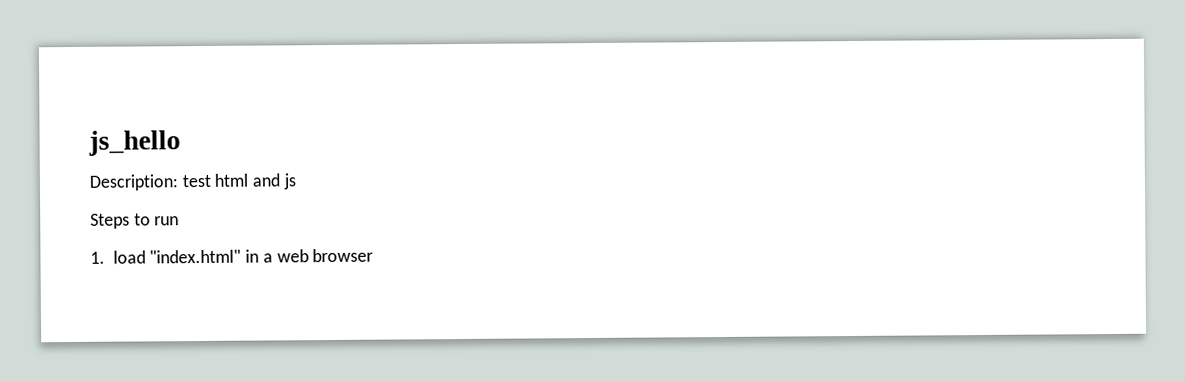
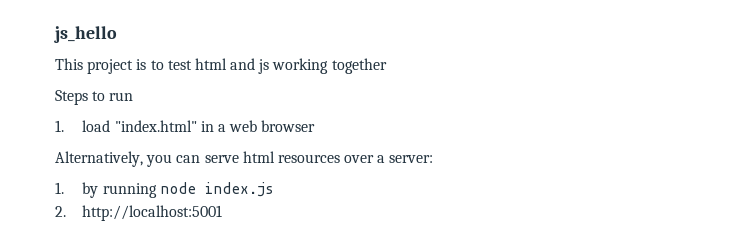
[89,174,178,191] Description: -> [55,58,164,74] This project is to
(296, 181) none -> [272,58,387,74] working together
(374, 255) none -> [55,151,434,167] [55,182,274,198] [55,205,223,221] // Alternatively, you can serve html resources over a server: // 1. by running node index.js // 2. http://localhost:5001

